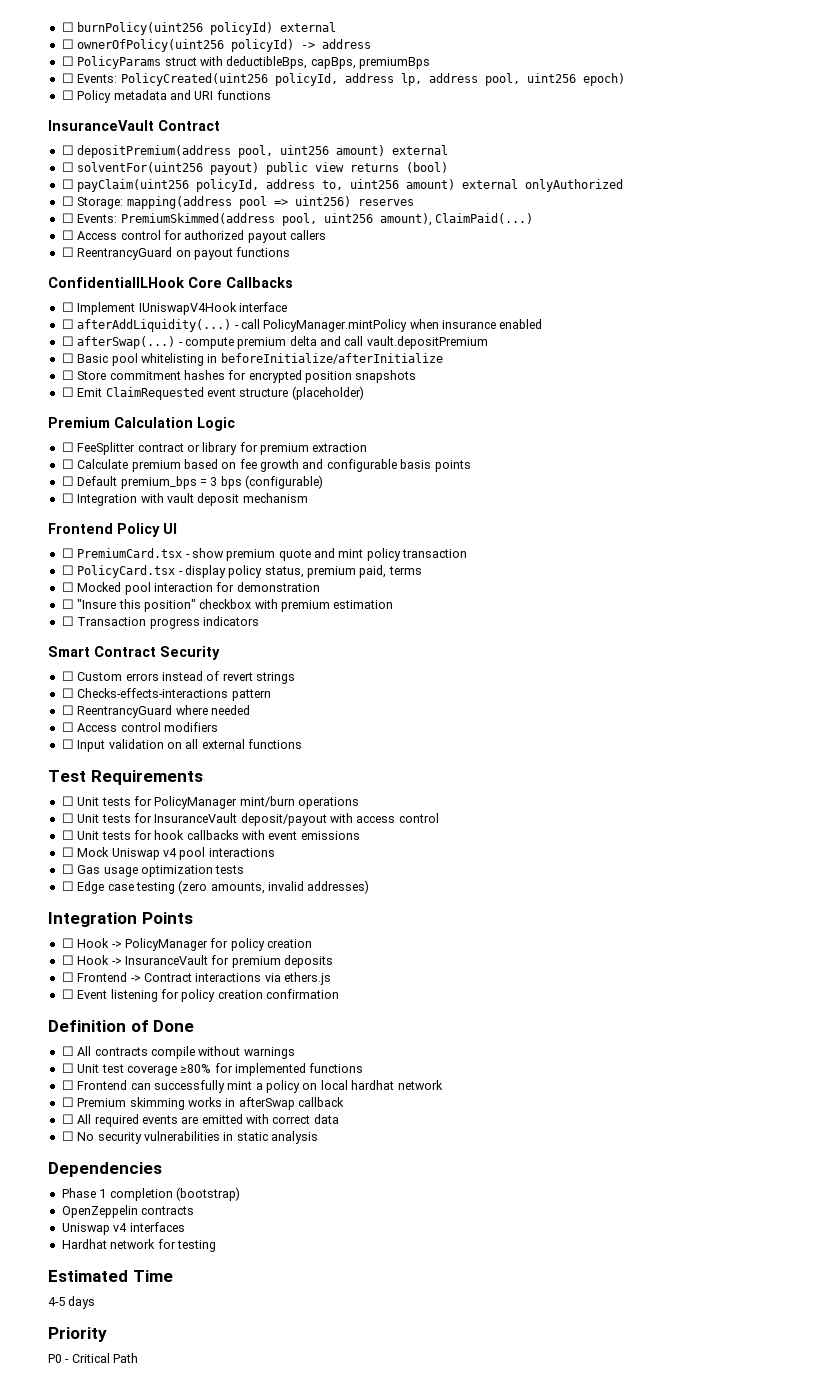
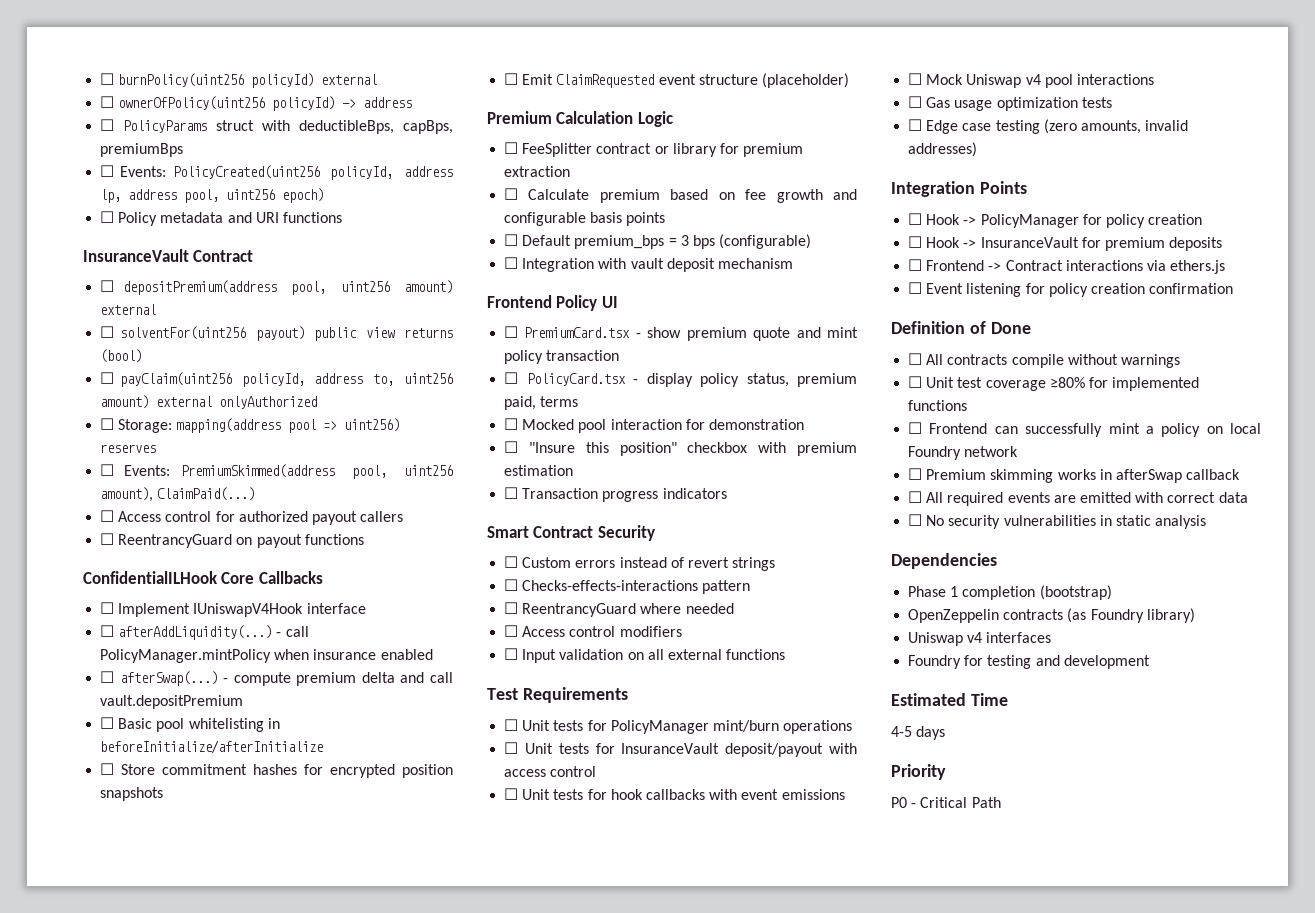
[351,1080,395,1090] hardhat -> [908,446,962,460] Foundry
(195, 1210) none -> [1067,608,1195,623] (as Foundry library)
[61,1239,156,1249] Hardhat network -> [908,655,962,669] Foundry
(216, 1246) none -> [1035,655,1150,669] and development

